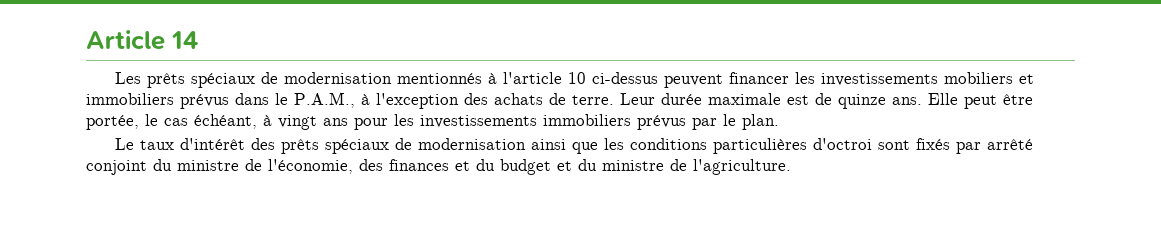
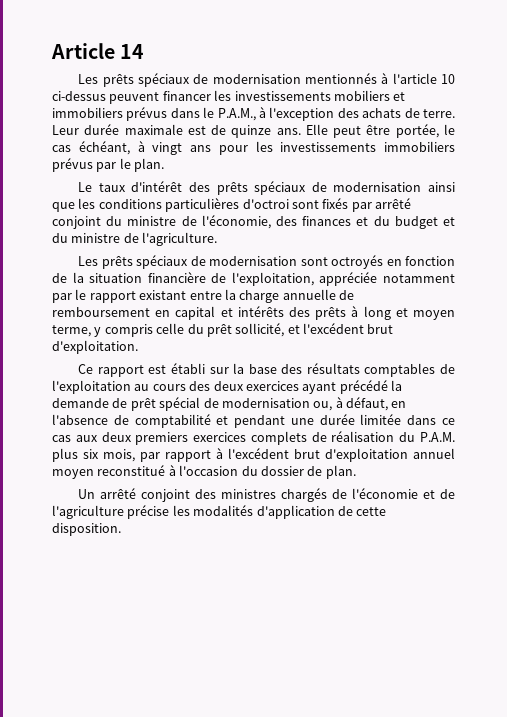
(791, 167) none -> [78,255,455,269] [52,272,455,286] [52,289,354,303] [52,306,455,320] [52,323,394,337] [52,340,138,354] [78,363,455,377] [52,380,402,394] [52,397,407,411] [52,414,455,428] [52,431,455,445] [52,448,455,462] [52,465,356,479] [78,488,456,502] [52,505,387,519] [52,523,121,536] // Les prêts spéciaux de modernisation sont octroyés en fonction de la situation financière de l'exploitation, appréciée notamment par le rapport existant entre la charge annuelle de remboursement en capital et intérêts des prêts à long et moyen terme, y compris celle du prêt sollicité, et l'excédent brut d'exploitation. // Ce rapport est établi sur la base des résultats comptables de l'exploitation au cours des deux exercices ayant précédé la demande de prêt spécial de modernisation ou, à défaut, en l'absence de comptabilité et pendant une durée limitée dans ce cas aux deux premiers exercices complets de réalisation du P.A.M. plus six mois, par rapport à l'excédent brut d'exploitation annuel moyen reconstitué à l'occasion du dossier de plan. // Un arrêté conjoint des ministres chargés de l'économie et de l'agriculture précise les modalités d'application de cette disposition.

